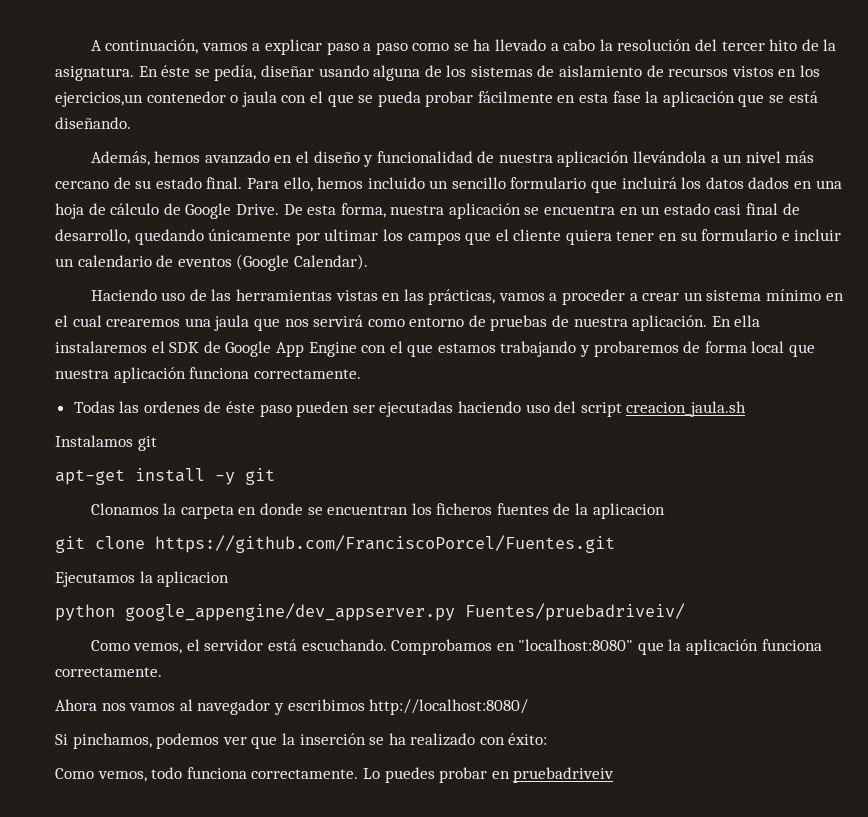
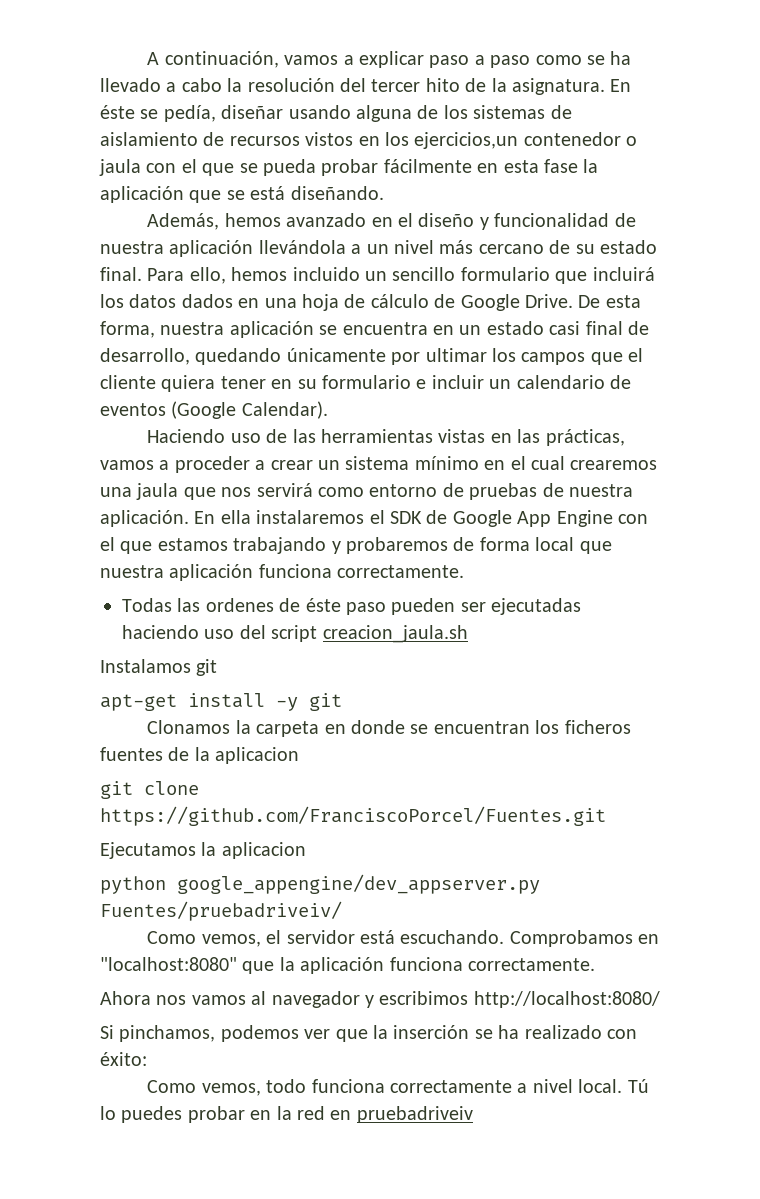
[251,767,488,783] correctamente. Lo puedes probar -> [390,1079,649,1093] [100,1106,325,1123] correctamente a nivel local. Tú lo puedes probar en la red

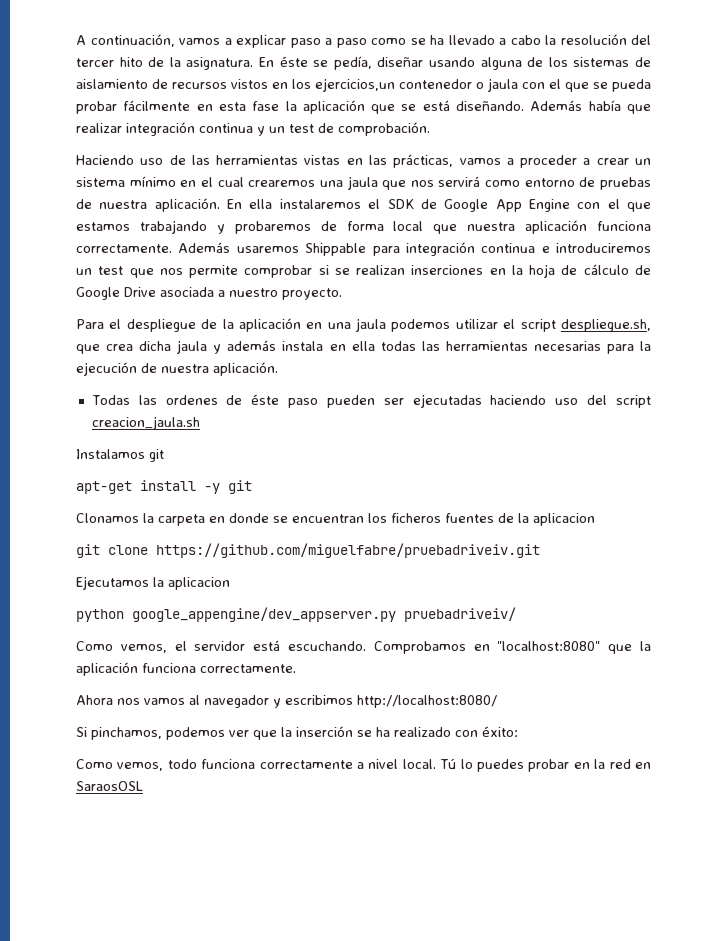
[147,213,636,230] [100,240,657,257] [100,267,655,284] [100,294,641,311] [100,321,649,338] [100,348,644,365] [100,375,631,392] [100,401,328,419] // Además, hemos avanzado en el diseño y funcionalidad de nuestra aplicación llevándola a un nivel más cercano de su estado final. Para ello, hemos incluido un sencillo formulario que incluirá los datos dados en una hoja de cálculo de Google Drive. De esta forma, nuestra aplicación se encuentra en un estado casi final de desarrollo, quedando únicamente por ultimar los campos que el cliente quiera tener en su formulario e incluir un calendario de eventos (Google Calendar). -> [530,100,652,114] [76,122,430,136] Además había que realizar integración continua y un test de comprobación.
(465, 571) none -> [178,242,651,256] [76,264,651,278] [76,287,342,300] [76,318,651,332] [76,340,651,354] [76,362,278,376] Además usaremos Shippable para integración continua e introduciremos un test que nos permite comprobar si se realizan inserciones en la hoja de cálculo de Google Drive asociada a nuestro proyecto. // Para el despliegue de la aplicación en una jaula podemos utilizar el script despliegue.sh, que crea dicha jaula y además instala en ella todas las herramientas necesarias para la ejecución de nuestra aplicación.
[100,806,606,826] https://github.com/FranciscoPorcel/Fuentes.git -> [156,543,540,558] https://github.com/miguelfabre/pruebadriveiv.git
[100,901,342,921] Fuentes/pruebadriveiv/ -> [404,607,516,622] pruebadriveiv/
[356,1106,473,1123] pruebadriveiv -> [76,781,143,791] SaraosOSL

